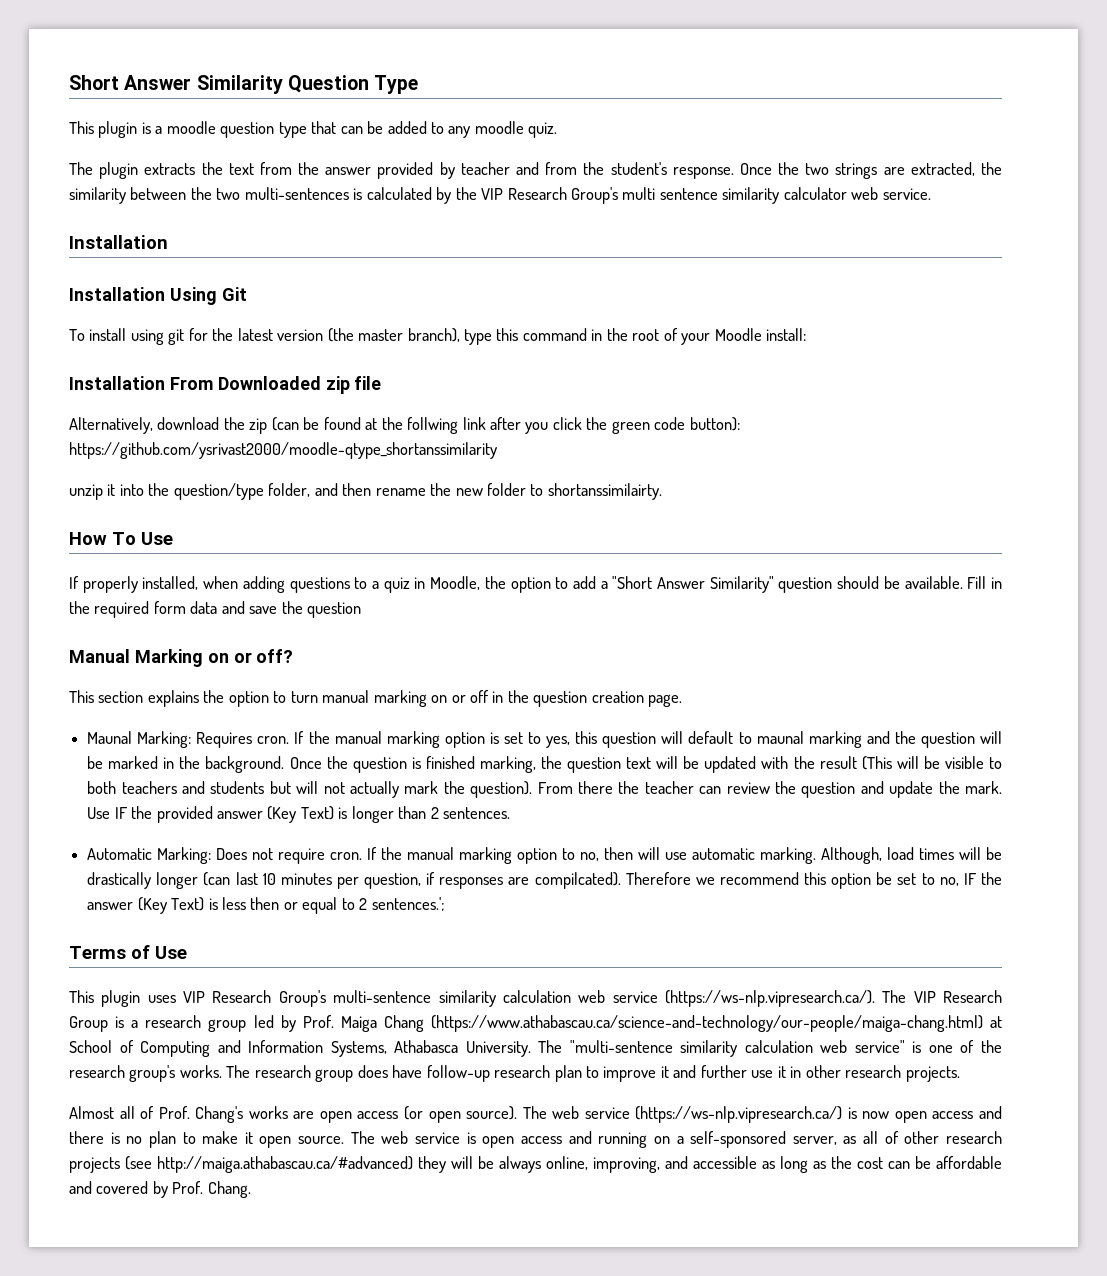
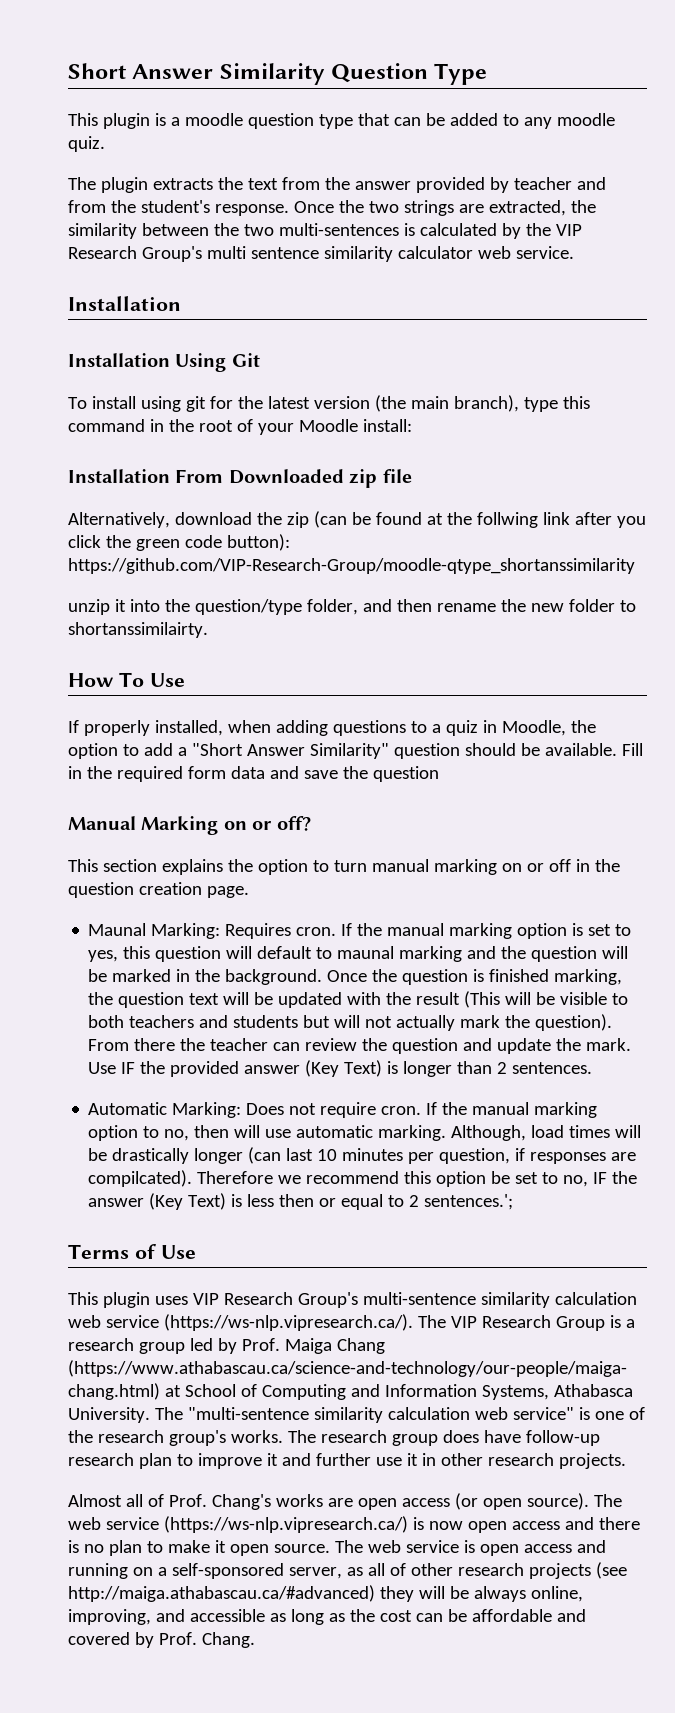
[358,329,404,341] master -> [410,396,449,409] main
[69,442,497,459] https://github.com/ysrivast2000/moodle-qtype_shortanssimilarity -> [68,558,635,574] https://github.com/VIP-Research-Group/moodle-qtype_shortanssimilarity

